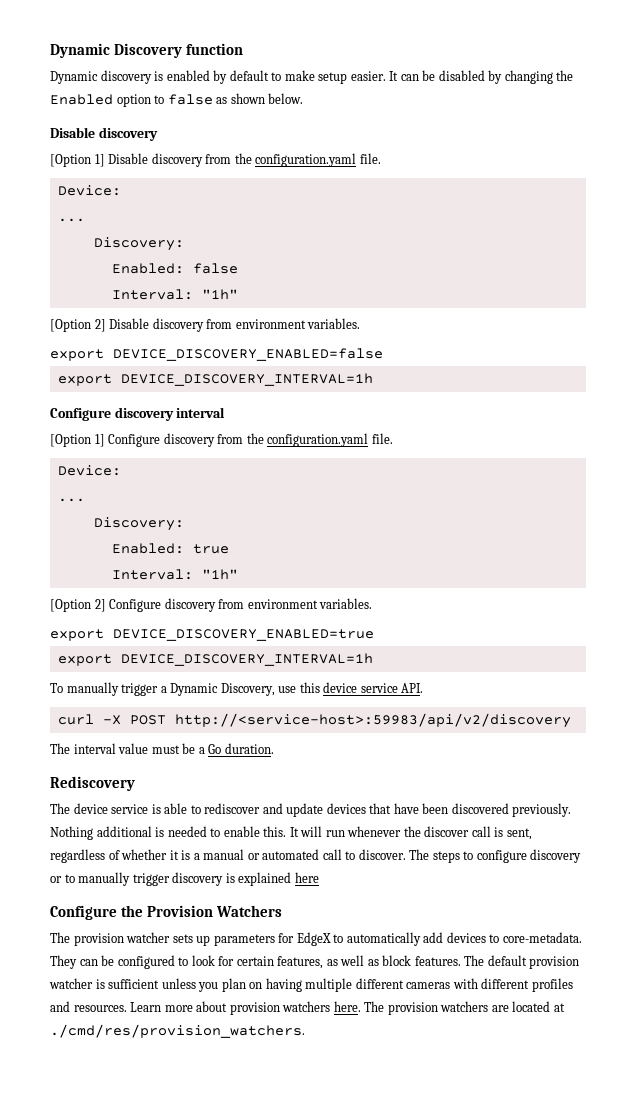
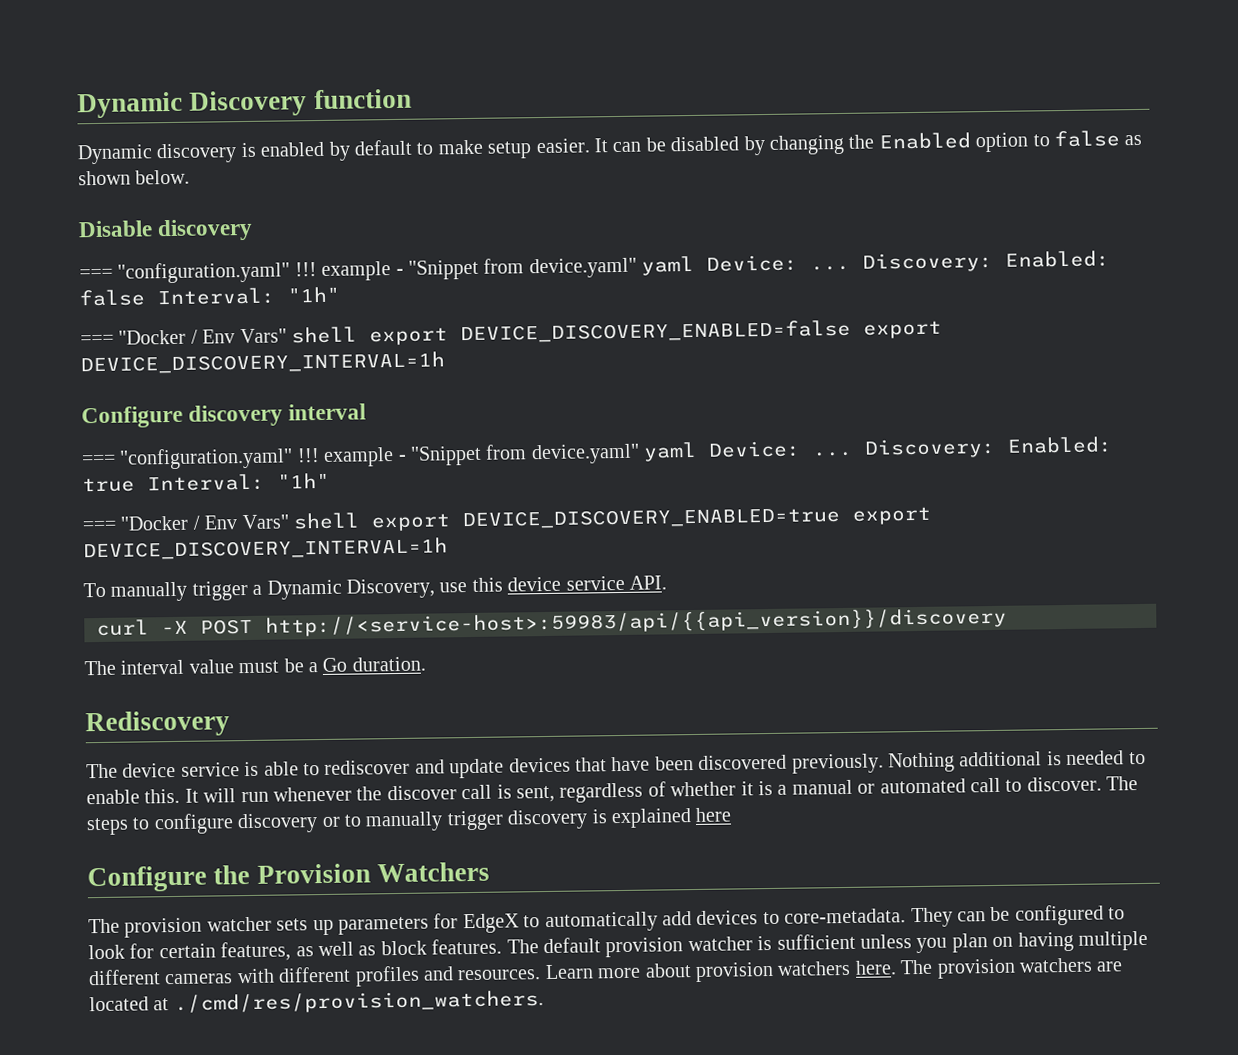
[50,153,381,167] [57,185,121,196] [57,218,85,222] [93,237,184,251] [Option 1] Disable discovery from the configuration.yaml file. // Device: // ... // Discovery: // -> [79,251,994,284] === "configuration.yaml" !!! example - "Snippet from device.yaml" yaml Device: ... Discovery:
[111,289,238,300] [50,318,361,332] // Interval: "1h" // [Option 2] Disable discovery from environment variables. // -> [157,286,340,306] [80,326,357,346] Interval: "1h" // === "Docker / Env Vars" shell
(383, 354) // -> (851, 331) none
[50,433,393,447] [57,465,121,476] [57,498,85,502] [93,517,184,531] [Option 1] Configure discovery from the configuration.yaml file. // Device: // ... // Discovery: // -> [81,437,997,470] === "configuration.yaml" !!! example - "Snippet from device.yaml" yaml Device: ... Discovery:
[111,569,238,580] [50,598,373,612] // Interval: "1h" // [Option 2] Configure discovery from environment variables. // -> [147,472,330,492] [82,512,359,532] Interval: "1h" // === "Docker / Env Vars" shell
(374, 635) // -> (840, 518) none
[174,713,571,728] http://<service-host>:59983/api/v2/discovery -> [265,607,1007,637] http://<service-host>:59983/api/{{api_version}}/discovery

